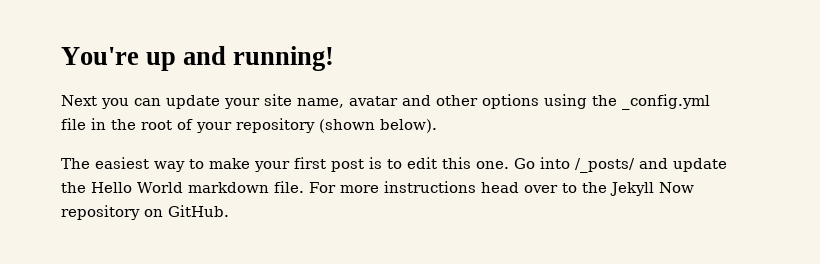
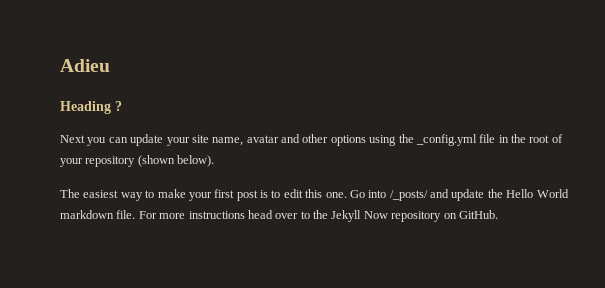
[61,46,335,71] You're up and running! -> [60,59,110,72] [60,101,122,114] Adieu // Heading ?

